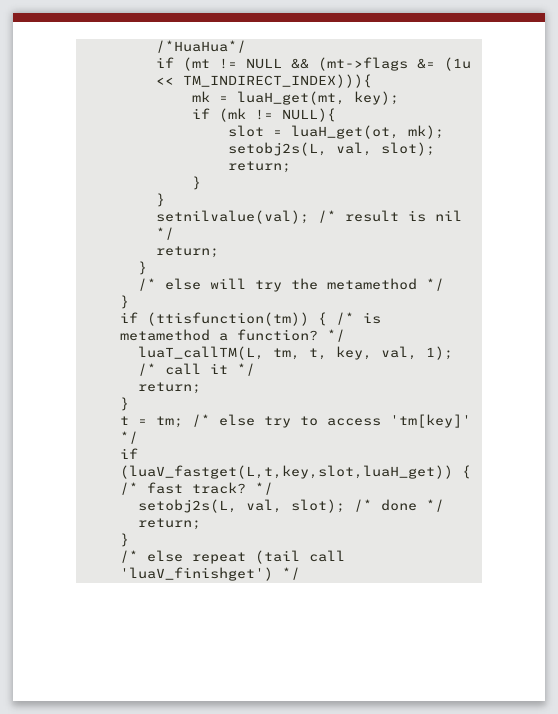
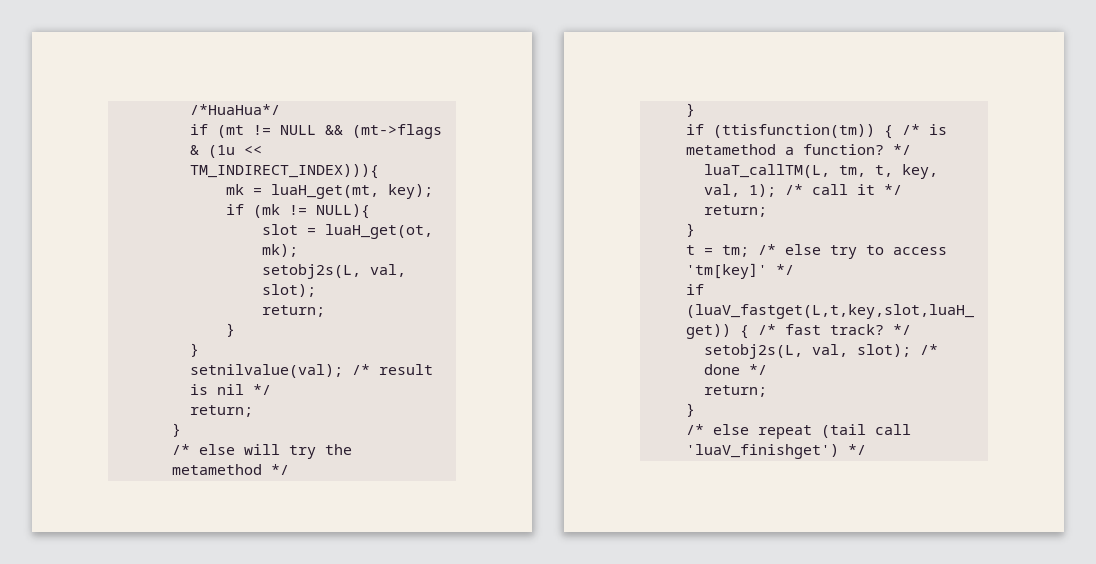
[417,58,436,69] &= -> [189,145,199,155] &

